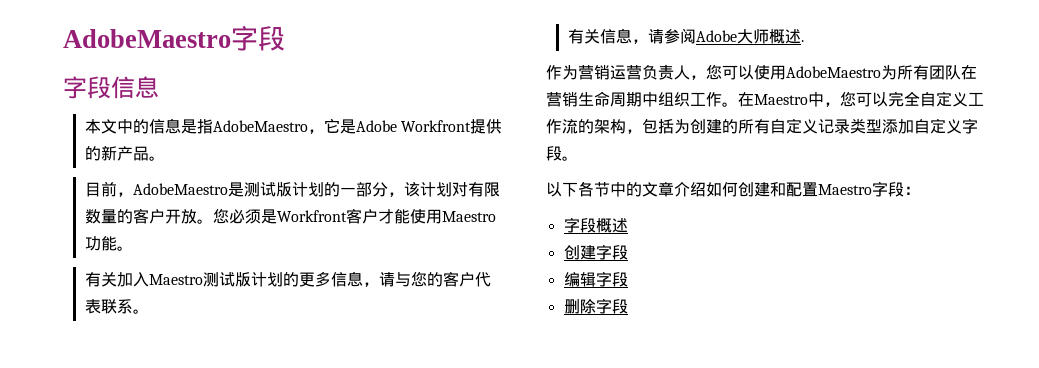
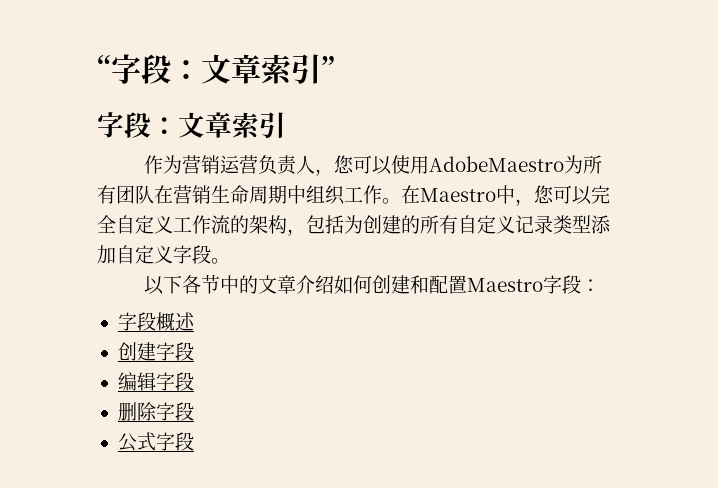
[63,25,285,51] [63,76,159,99] [84,118,502,134] [84,145,165,161] [84,181,500,197] [84,208,496,224] [84,236,133,251] [84,271,491,287] [84,299,149,314] [567,28,804,44] AdobeMaestro字段 // 字段信息 // 本文中的信息是指AdobeMaestro，它是Adobe Workfront提供的新产品。 // 目前，AdobeMaestro是测试版计划的一部分，该计划对有限数量的客户开放。您必须是Workfront客户才能使用Maestro功能。 // 有关加入Maestro测试版计划的更多信息，请与您的客户代表联系。 // 有关信息，请参阅Adobe大师概述. -> [97,54,335,84] [97,112,286,139] “字段：文章索引” // 字段：文章索引
(628, 306) none -> [117,432,194,452] // 公式字段

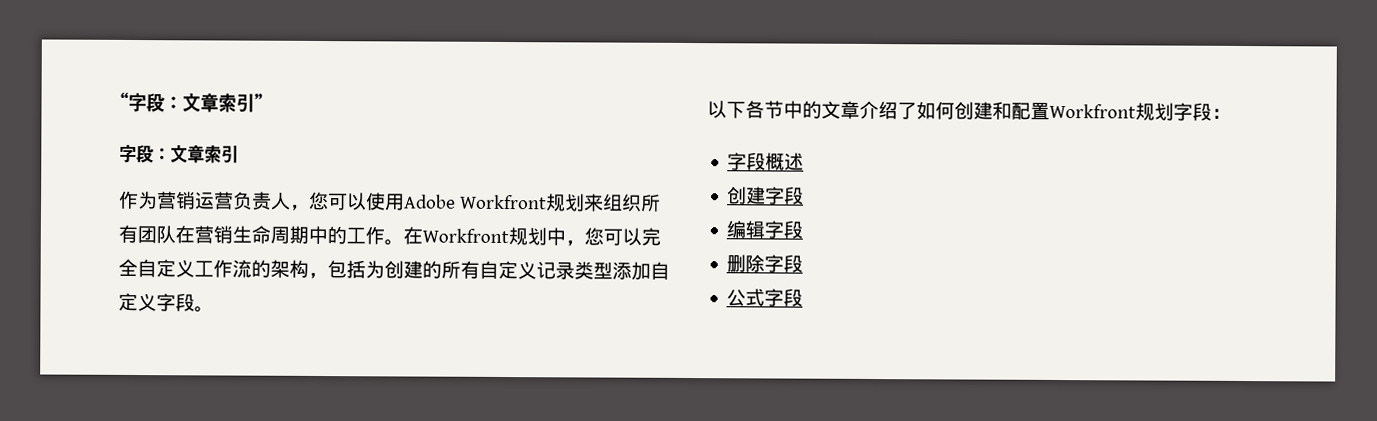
[429,155,584,174] AdobeMaestro为 -> [404,193,642,212] Adobe Workfront规划来组织
[306,185,345,205] 组织 -> [327,226,347,245] 的
[420,188,496,202] Maestro -> [422,227,547,246] Workfront规划
(335, 284) none -> [897,102,917,120] 了
[467,278,544,292] Maestro -> [1049,102,1174,121] Workfront规划

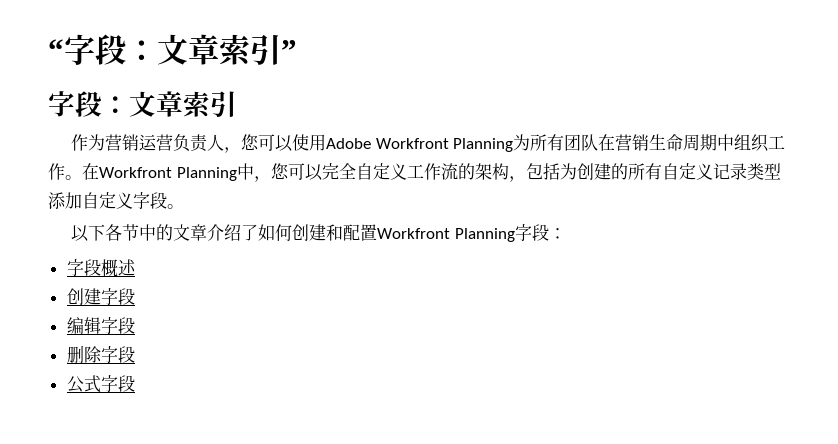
[544,193,642,212] 规划来组织 -> [453,134,531,152] Planning为
[327,226,347,245] 的 -> [734,134,770,152] 组织
[508,227,547,246] 规划 -> [176,167,237,181] Planning
[1135,102,1174,121] 规划 -> [454,228,515,242] Planning

